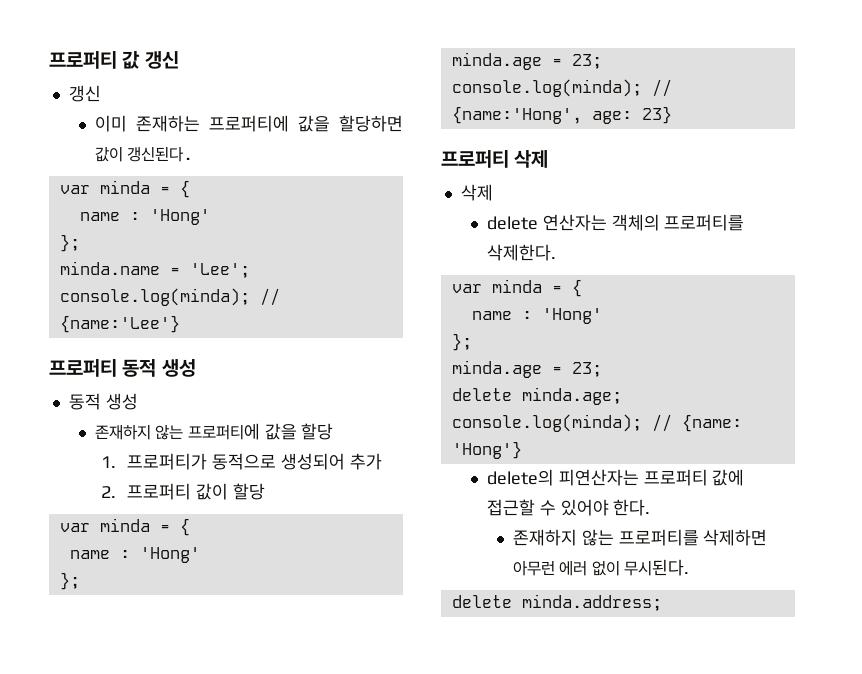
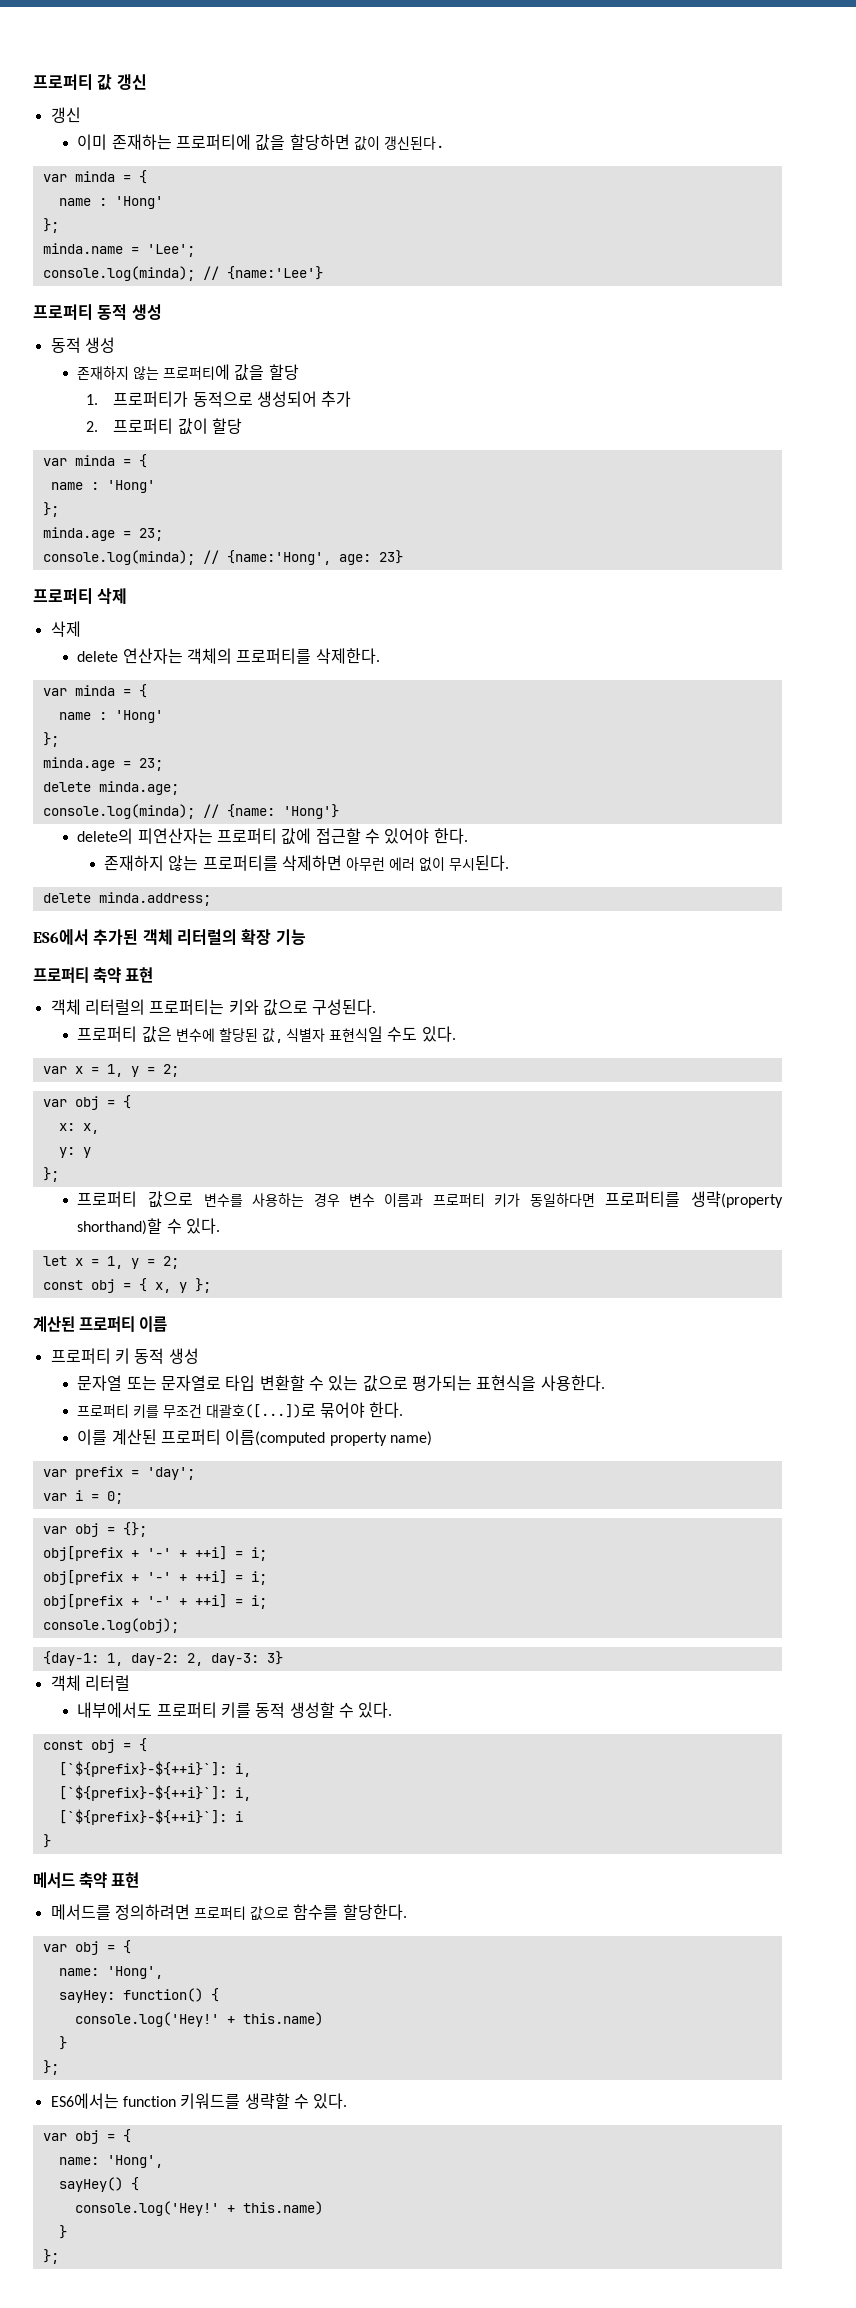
(662, 602) none -> [33,929,306,946] [33,967,154,983] [50,999,377,1016] [77,1026,456,1043] [42,1064,179,1077] [42,1095,131,1110] [58,1123,99,1134] [58,1147,91,1158] [42,1167,59,1182] [77,1191,783,1208] [77,1218,220,1235] [42,1256,179,1269] [42,1278,211,1293] [33,1316,168,1333] [50,1348,199,1364] [77,1375,605,1392] [77,1402,404,1418] [77,1429,432,1446] [42,1466,195,1480] [42,1490,123,1504] [42,1522,147,1537] [42,1546,267,1561] [42,1570,267,1585] [42,1594,267,1609] [42,1618,179,1633] [42,1651,283,1666] [50,1675,130,1691] [77,1702,393,1718] [42,1738,147,1753] [58,1761,251,1777] [58,1785,251,1801] [58,1809,243,1825] [42,1834,51,1848] [33,1872,140,1888] [50,1904,407,1921] [42,1940,131,1955] [58,1966,163,1979] [58,1988,219,2003] [74,2012,323,2027] [58,2036,67,2050] [42,2060,59,2075] [50,2093,348,2109] [42,2129,131,2144] [58,2155,163,2168] [58,2177,139,2192] [74,2201,323,2216] [58,2225,67,2239] [42,2249,59,2264] // ES6에서 추가된 객체 리터럴의 확장 기능 // 프로퍼티 축약 표현 // 객체 리터럴의 프로퍼티는 키와 값으로 구성된다. // 프로퍼티 값은 변수에 할당된 값, 식별자 표현식일 수도 있다. // var x = 1, y = 2; // var obj = { // x: x, // y: y // }; // 프로퍼티 값으로 변수를 사용하는 경우 변수 이름과 프로퍼티 키가 동일하다면 프로퍼티를 생략(property shorthand)할 수 있다. // let x = 1, y = 2; // const obj = { x, y }; // 계산된 프로퍼티 이름 // 프로퍼티 키 동적 생성 // 문자열 또는 문자열로 타입 변환할 수 있는 값으로 평가되는 표현식을 사용한다. // 프로퍼티 키를 무조건 대괄호([...])로 묶어야 한다. // 이를 계산된 프로퍼티 이름(computed property name) // var prefix = 'day'; // var i = 0; // var obj = {}; // obj[prefix + '-' + ++i] = i; // obj[prefix + '-' + ++i] = i; // obj[prefix + '-' + ++i] = i; // console.log(obj); // {day-1: 1, day-2: 2, day-3: 3} // 객체 리터럴 // 내부에서도 프로퍼티 키를 동적 생성할 수 있다. // const obj = { // [`${prefix}-${++i}`]: i, // [`${prefix}-${++i}`]: i, // [`${prefix}-${++i}`]: i // } // 메서드 축약 표현 // 메서드를 정의하려면 프로퍼티 값으로 함수를 할당한다. // var obj = { // name: 'Hong', // sayHey: function() { // console.log('Hey!' + this.name) // } // }; // ES6에서는 function 키워드를 생략할 수 있다. // var obj = { // name: 'Hong', // sayHey() { // console.log('Hey!' + this.name) // } // };

